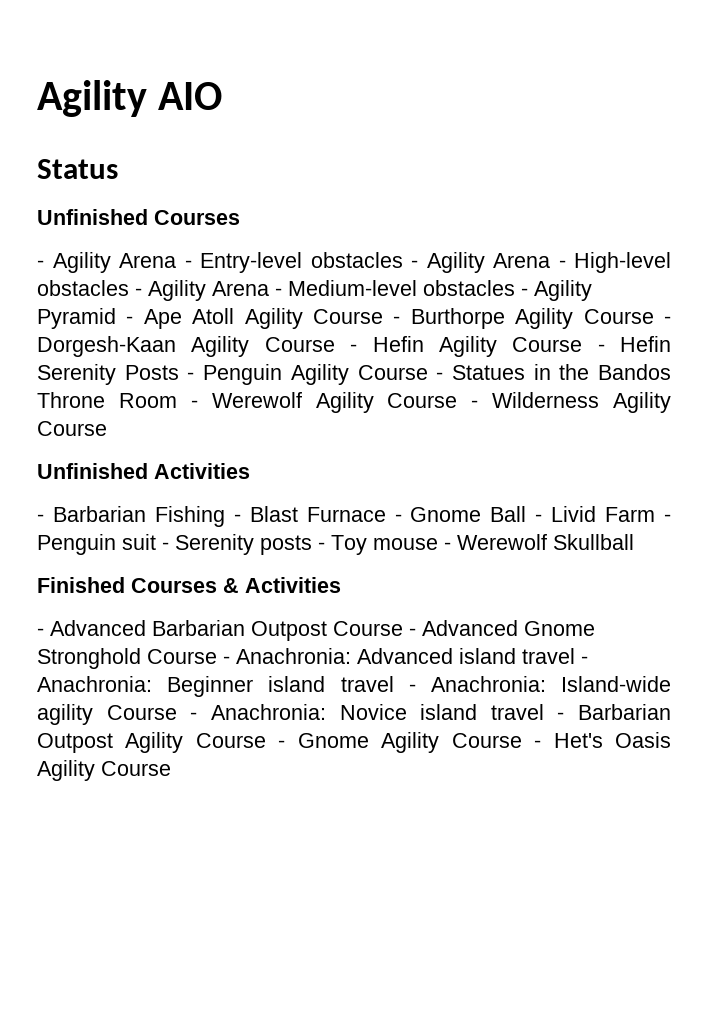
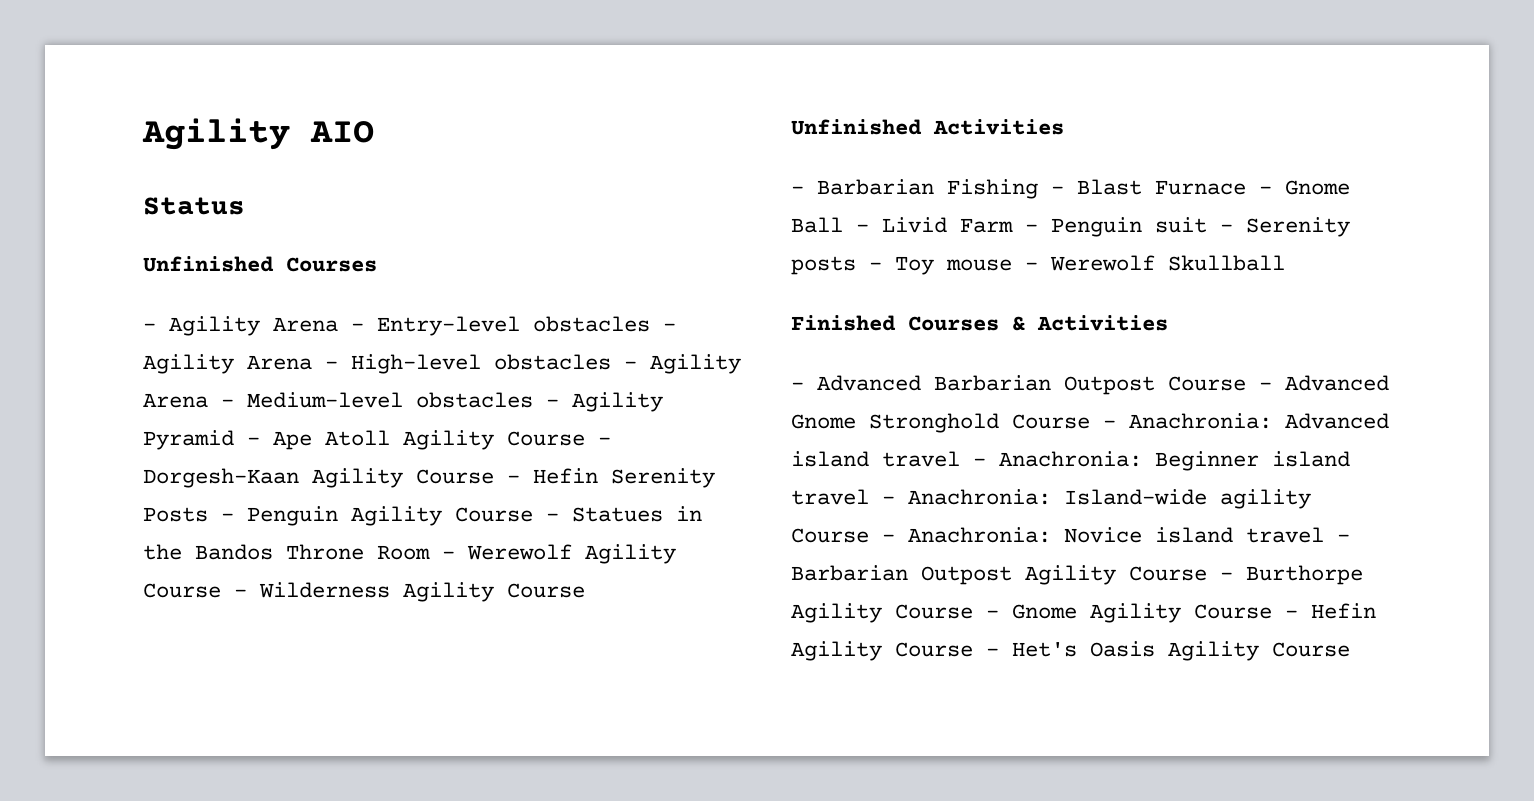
[410,308,671,329] Burthorpe Agility Course - -> (611, 441) none
[438,336,671,357] Agility Course - Hefin -> (598, 476) none
[297,733,369,748] Gnome -> [1246,565,1363,585] [791,603,1376,623] Burthorpe Agility Course - Gnome Agility Course - Hefin

